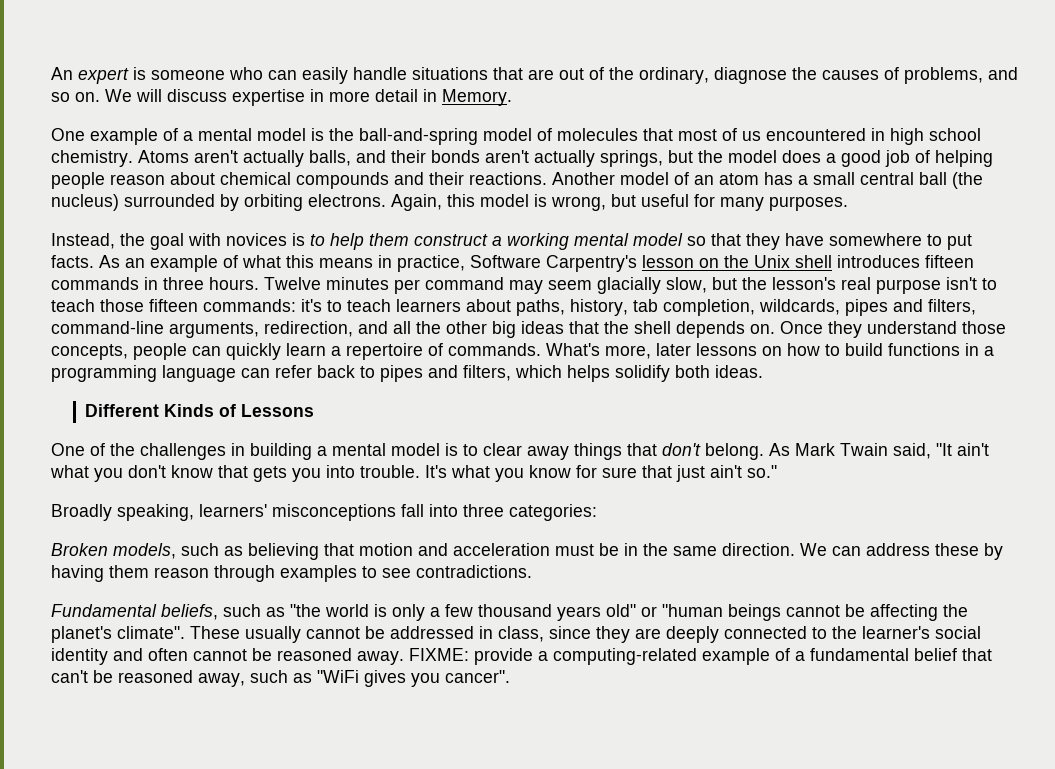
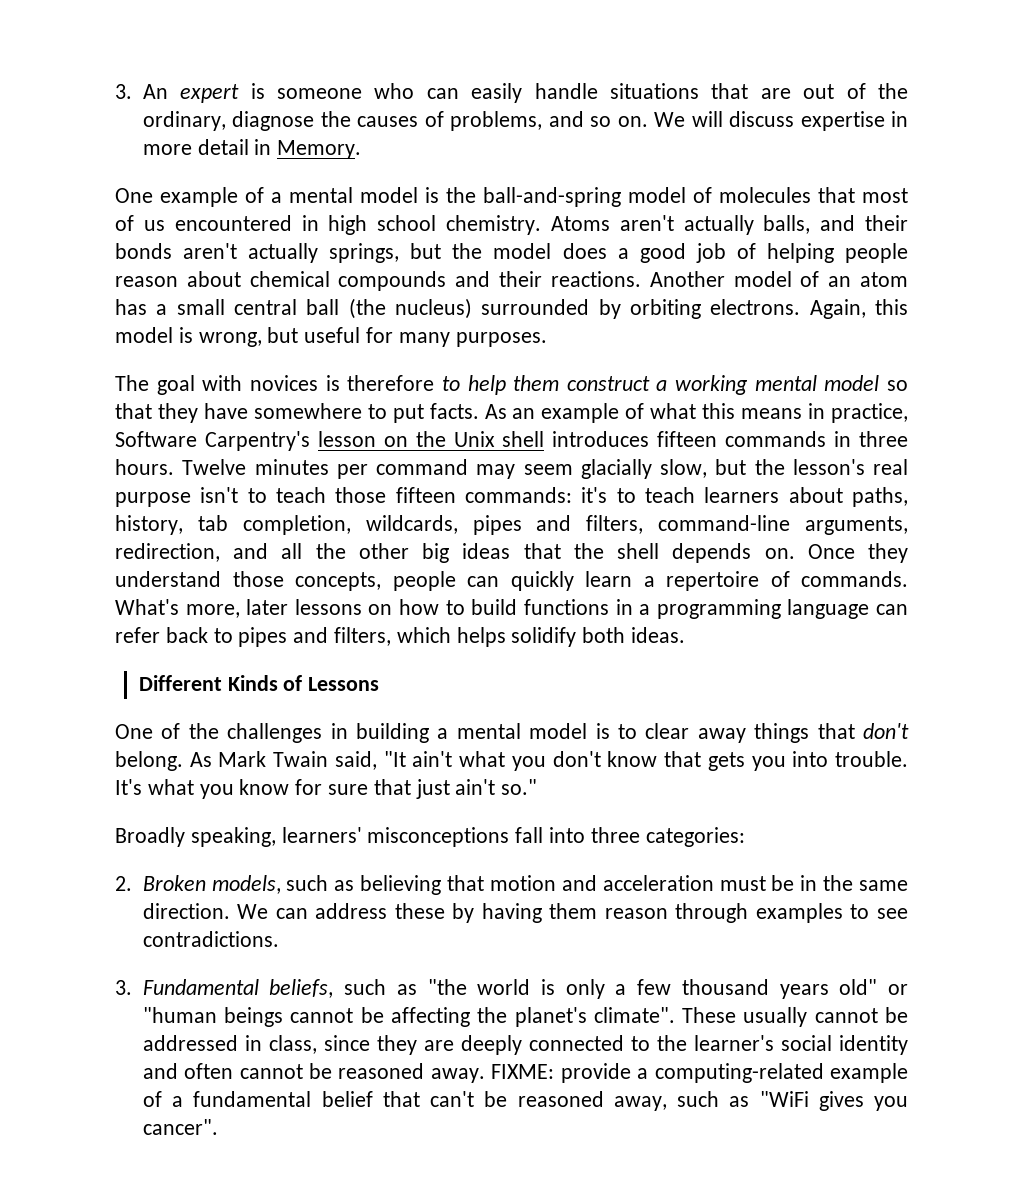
(51, 73) none -> [115,84,132,99] 3.
[51,233,145,249] Instead, the -> [115,375,149,391] The
(305, 239) none -> [347,375,435,391] therefore
(597, 512) none -> [115,876,132,891] 2.
(532, 571) none -> [115,980,132,995] 3.

